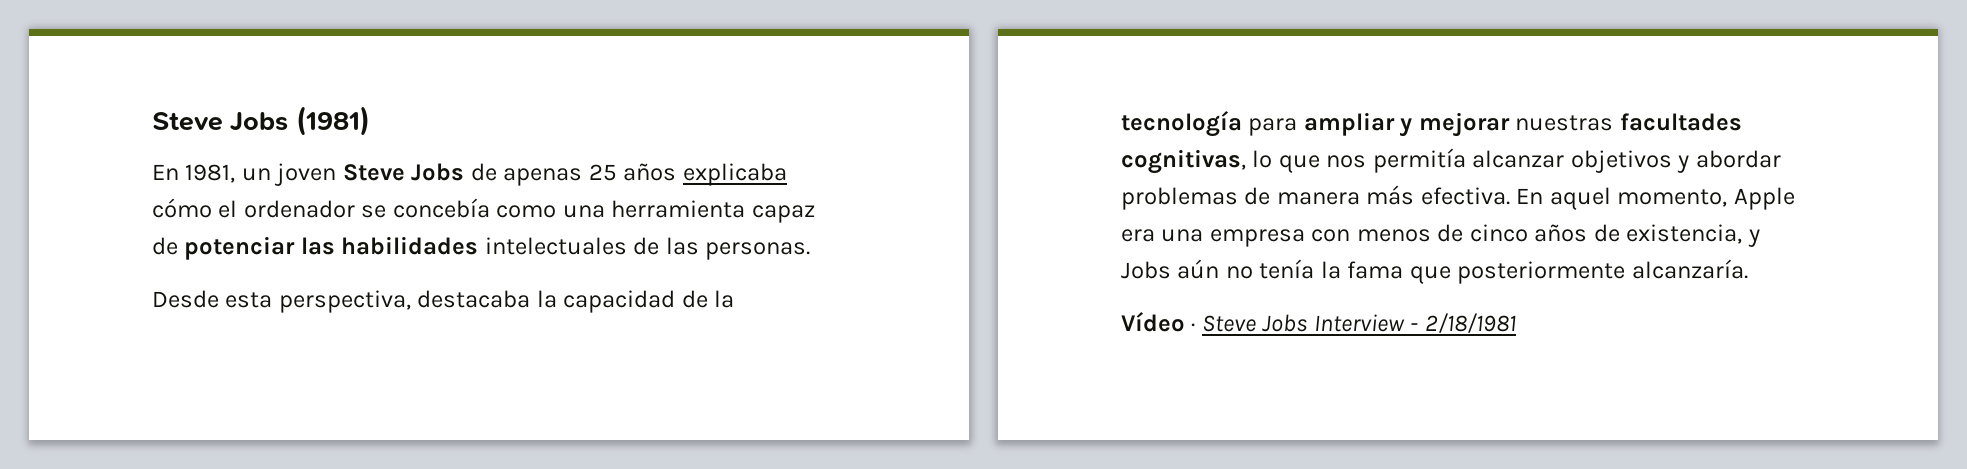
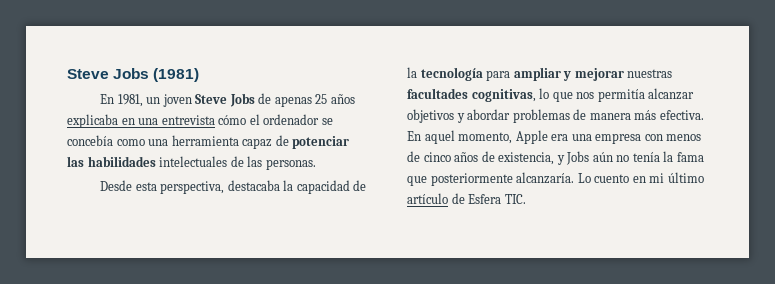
(787, 174) none -> [121,115,215,125] en una entrevista
[1121,312,1516,333] // Vídeo · Steve Jobs Interview - 2/18/1981 -> [577,172,704,183] [407,193,526,204] Lo cuento en mi último artículo de Esfera TIC.

